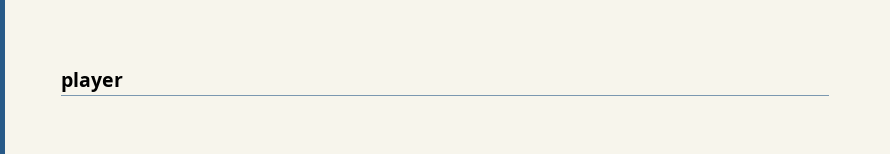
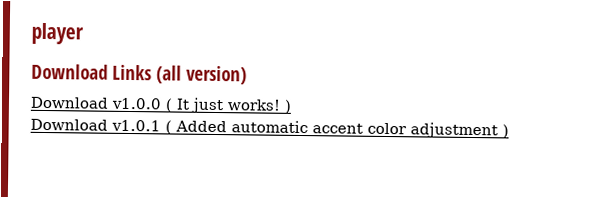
(123, 82) none -> [31,63,247,85] [30,96,292,114] [30,118,509,139] // Download Links (all version) // Download v1.0.0 ( It just works! ) // Download v1.0.1 ( Added automatic accent color adjustment )

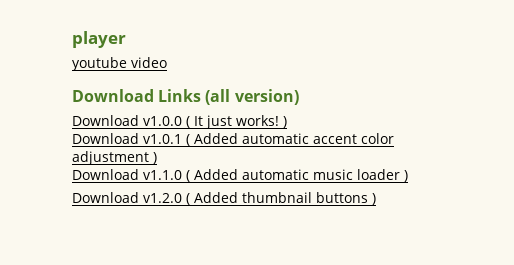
(84, 33) none -> [72,57,167,71] // youtube video
(509, 131) none -> [72,169,408,182] [72,192,376,205] // Download v1.1.0 ( Added automatic music loader ) // Download v1.2.0 ( Added thumbnail buttons )

